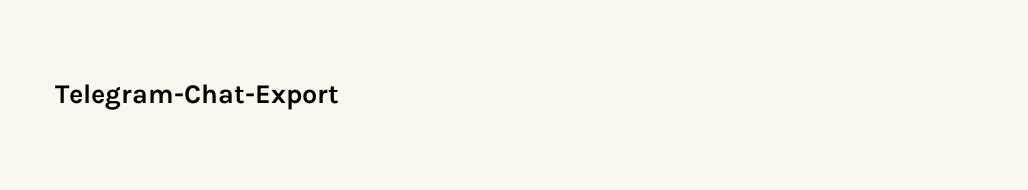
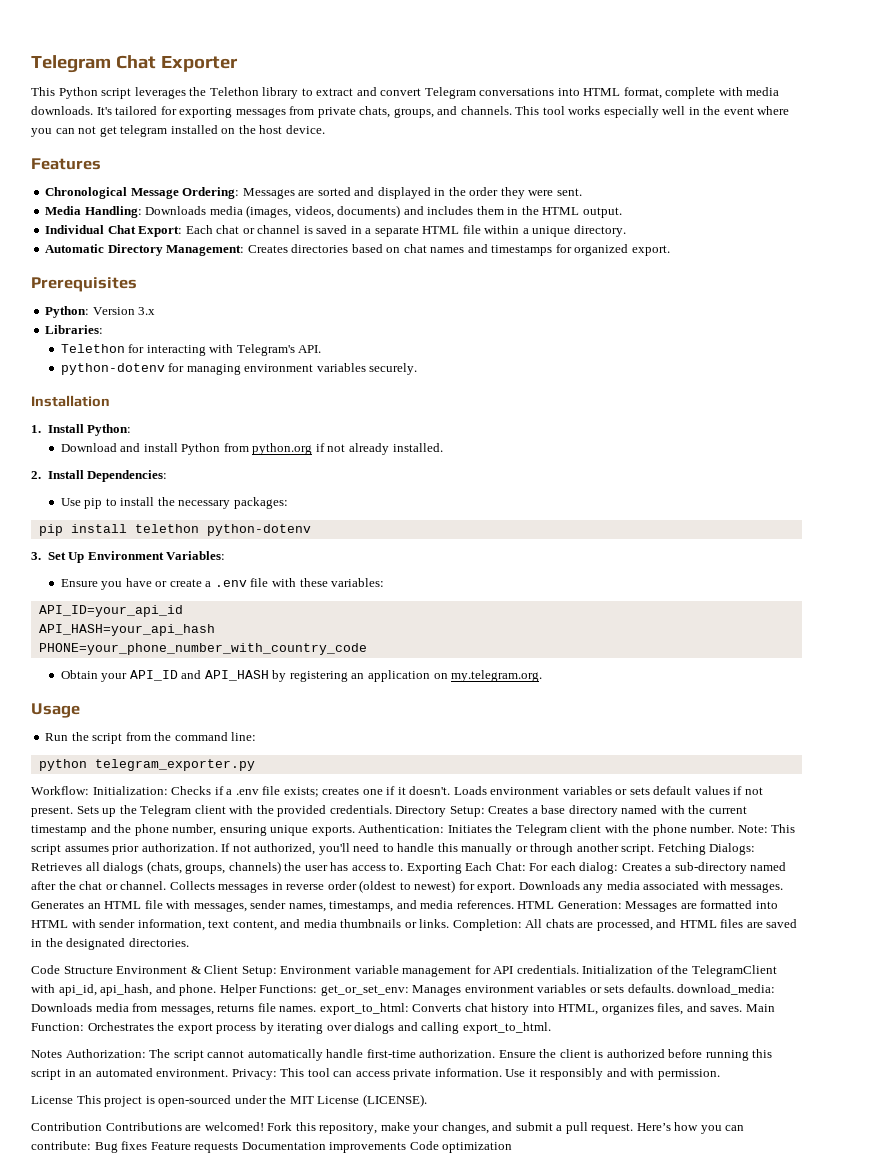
[55,84,339,110] Telegram-Chat-Export -> [31,55,238,73] [31,87,780,99] [31,106,790,118] [31,125,325,137] [31,158,101,170] [45,187,582,199] [45,205,622,218] [45,225,626,237] [45,244,670,256] [31,277,137,292] [45,306,156,318] [45,325,104,334] [60,344,322,356] [60,363,418,375] [31,395,110,407] [31,424,132,436] [60,443,443,455] [31,470,168,482] [60,497,288,509] [38,524,311,536] [31,551,226,563] [60,578,385,590] [38,605,183,617] [38,624,215,636] [38,643,367,655] [60,670,543,682] [31,703,80,718] [45,732,257,744] [38,759,255,771] [31,786,763,797] [31,805,747,817] [31,824,796,836] [31,843,756,855] [31,861,787,874] [31,880,784,893] [31,900,778,912] [31,919,798,931] [31,938,189,950] [31,965,777,977] [31,984,776,996] [31,1003,775,1015] [31,1022,551,1034] [31,1049,773,1061] [31,1068,720,1080] [31,1094,427,1107] [31,1122,745,1134] [31,1141,513,1153] Telegram Chat Exporter // This Python script leverages the Telethon library to extract and convert Telegram conversations into HTML format, complete with media downloads. It's tailored for exporting messages from private chats, groups, and channels. This tool works especially well in the event where you can not get telegram installed on the host device. // Features // Chronological Message Ordering: Messages are sorted and displayed in the order they were sent. // Media Handling: Downloads media (images, videos, documents) and includes them in the HTML output. // Individual Chat Export: Each chat or channel is saved in a separate HTML file within a unique directory. // Automatic Directory Management: Creates directories based on chat names and timestamps for organized export. // Prerequisites // Python: Version 3.x // Libraries: // Telethon for interacting with Telegram's API. // python-dotenv for managing environment variables securely. // Installation // 1. Install Python: // Download and install Python from python.org if not already installed. // 2. Install Dependencies: // Use pip to install the necessary packages: // pip install telethon python-dotenv // 3. Set Up Environment Variables: // Ensure you have or create a .env file with these variables: // API_ID=your_api_id // API_HASH=your_api_hash // PHONE=your_phone_number_with_country_code // Obtain your API_ID and API_HASH by registering an application on my.telegram.org. // Usage // Run the script from the command line: // python telegram_exporter.py // Workflow: Initialization: Checks if a .env file exists; creates one if it doesn't. Loads environment variables or sets default values if not present. Sets up the Telegram client with the provided credentials. Directory Setup: Creates a base directory named with the current timestamp and the phone number, ensuring unique exports. Authentication: Initiates the Telegram client with the phone number. Note: This script assumes prior authorization. If not authorized, you'll need to handle this manually or through another script. Fetching Dialogs: Retrieves all dialogs (chats, groups, channels) the user has access to. Exporting Each Chat: For each dialog: Creates a sub-directory named after the chat or channel. Collects messages in reverse order (oldest to newest) for export. Downloads any media associated with messages. Generates an HTML file with messages, sender names, timestamps, and media references. HTML Generation: Messages are formatted into HTML with sender information, text content, and media thumbnails or links. Completion: All chats are processed, and HTML files are saved in the designated directories. // Code Structure Environment & Client Setup: Environment variable management for API credentials. Initialization of the TelegramClient with api_id, api_hash, and phone. Helper Functions: get_or_set_env: Manages environment variables or sets defaults. download_media: Downloads media from messages, returns file names. export_to_html: Converts chat history into HTML, organizes files, and saves. Main Function: Orchestrates the export process by iterating over dialogs and calling export_to_html. // Notes Authorization: The script cannot automatically handle first-time authorization. Ensure the client is authorized before running this script in an automated environment. Privacy: This tool can access private information. Use it responsibly and with permission. // License This project is open-sourced under the MIT License (LICENSE). // Contribution Contributions are welcomed! Fork this repository, make your changes, and submit a pull request. Here’s how you can contribute: Bug fixes Feature requests Documentation improvements Code optimization

